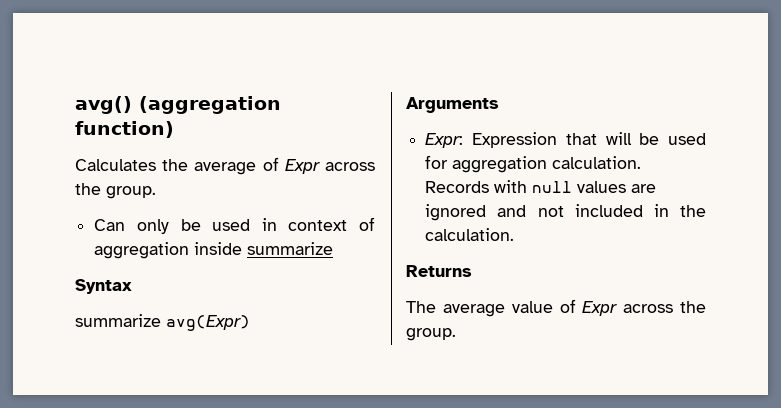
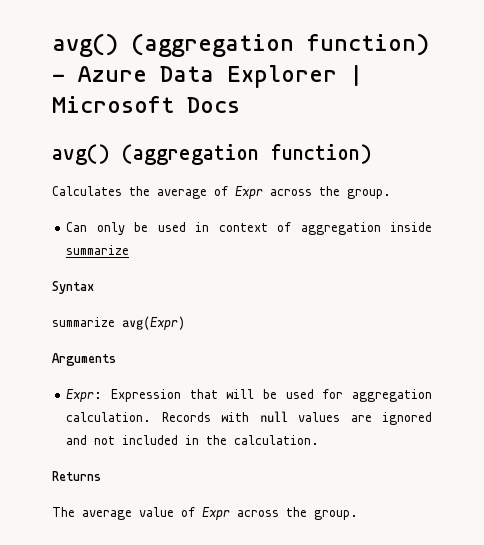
[75,96,281,114] [75,121,174,138] avg() (aggregation function) -> [52,33,429,57] [52,65,363,88] [52,96,240,113] [52,144,372,165] avg() (aggregation function) - Azure Data Explorer | Microsoft Docs // avg() (aggregation function)

